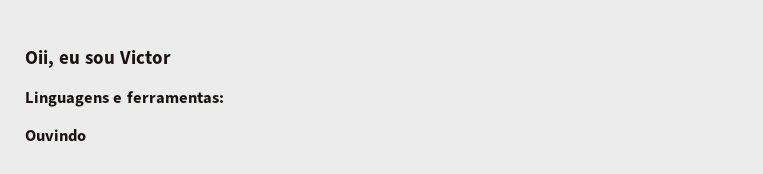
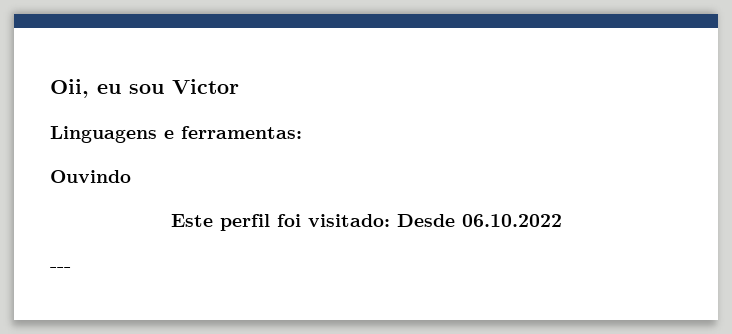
(86, 135) none -> [170,214,562,231] [50,267,71,271] // Este perfil foi visitado: Desde 06.10.2022 // ---

